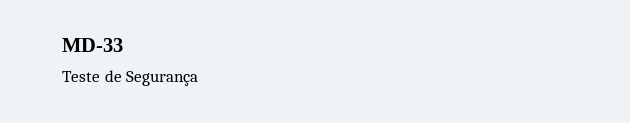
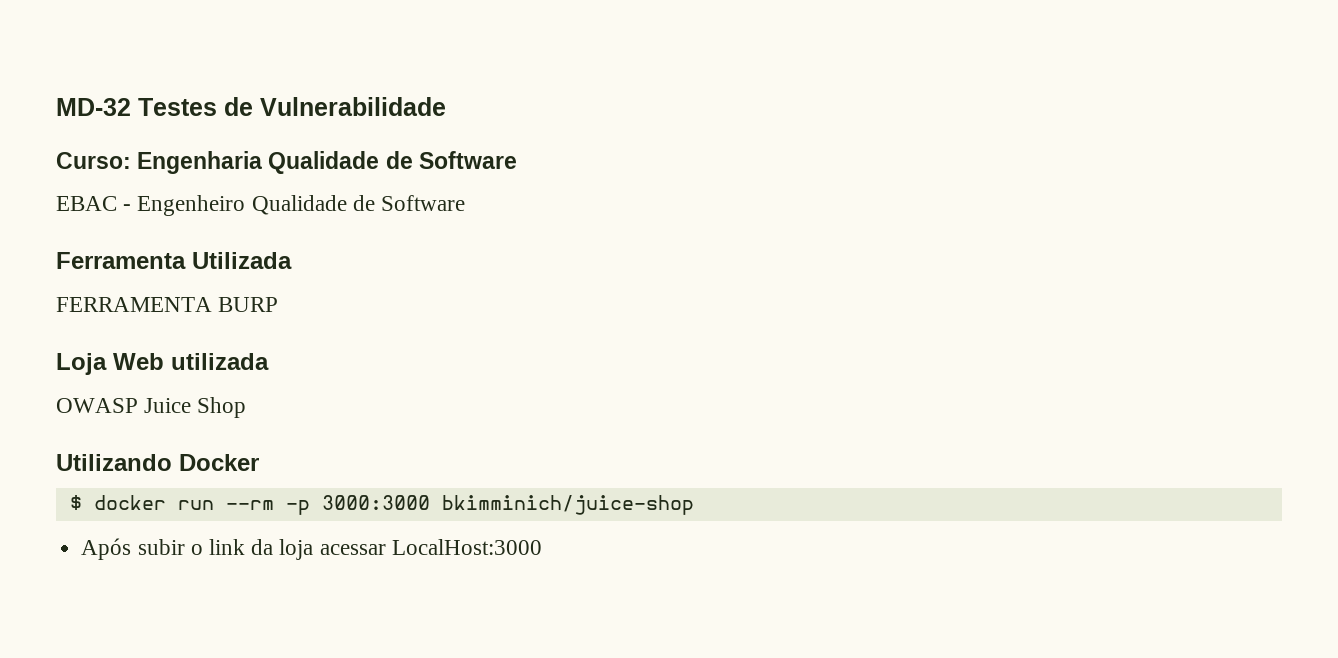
[62,38,123,52] [62,70,199,86] MD-33 // Teste de Segurança -> [56,97,446,116] [56,151,517,174] [56,195,466,216] [56,252,292,269] [56,297,279,312] [56,353,269,375] [56,397,247,418] [56,454,259,471] [69,495,694,515] [81,538,542,560] MD-32 Testes de Vulnerabilidade // Curso: Engenharia Qualidade de Software // EBAC - Engenheiro Qualidade de Software // Ferramenta Utilizada // FERRAMENTA BURP // Loja Web utilizada // OWASP Juice Shop // Utilizando Docker // $ docker run --rm -p 3000:3000 bkimminich/juice-shop // Após subir o link da loja acessar LocalHost:3000

